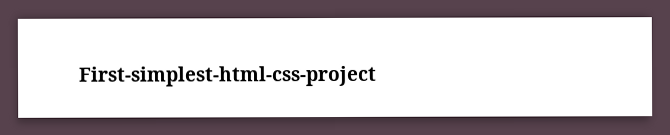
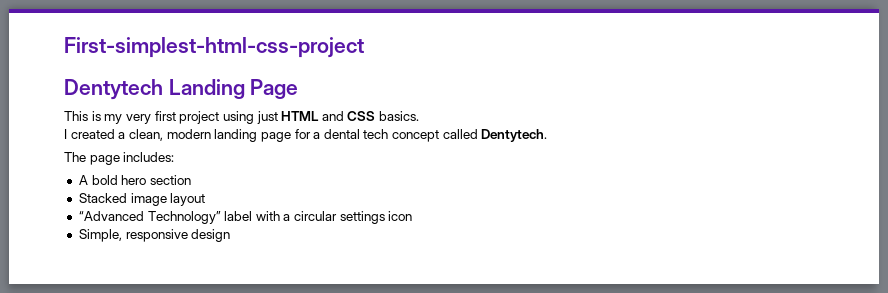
(377, 76) none -> [64,79,299,100] [64,111,420,124] [64,129,548,142] [64,152,175,165] [78,175,191,185] [78,193,206,206] [78,211,413,224] [78,229,231,242] // Dentytech Landing Page // This is my very first project using just HTML and CSS basics. // I created a clean, modern landing page for a dental tech concept called Dentytech. // The page includes: // A bold hero section // Stacked image layout // “Advanced Technology” label with a circular settings icon // Simple, responsive design

